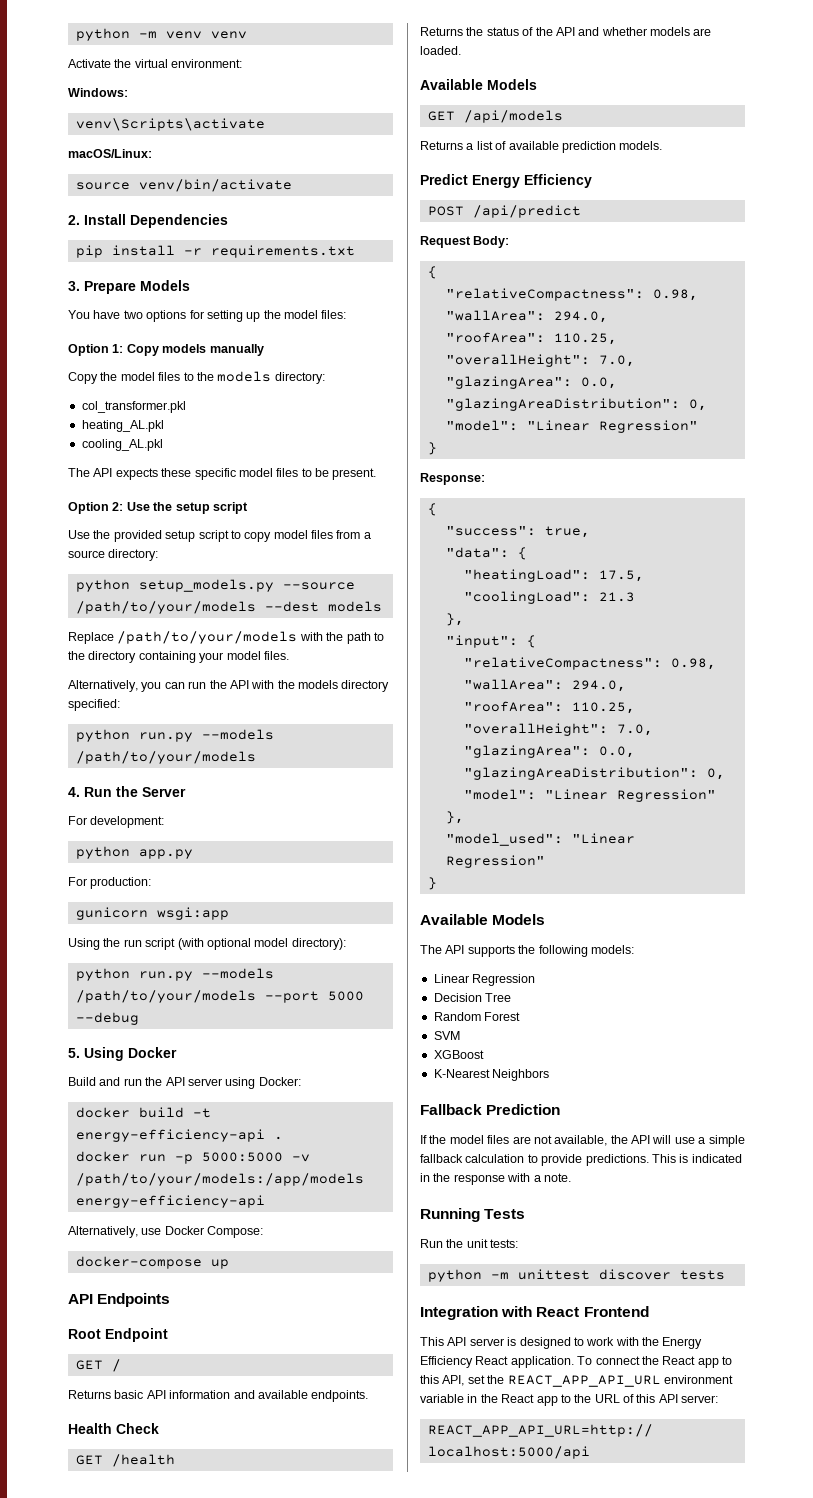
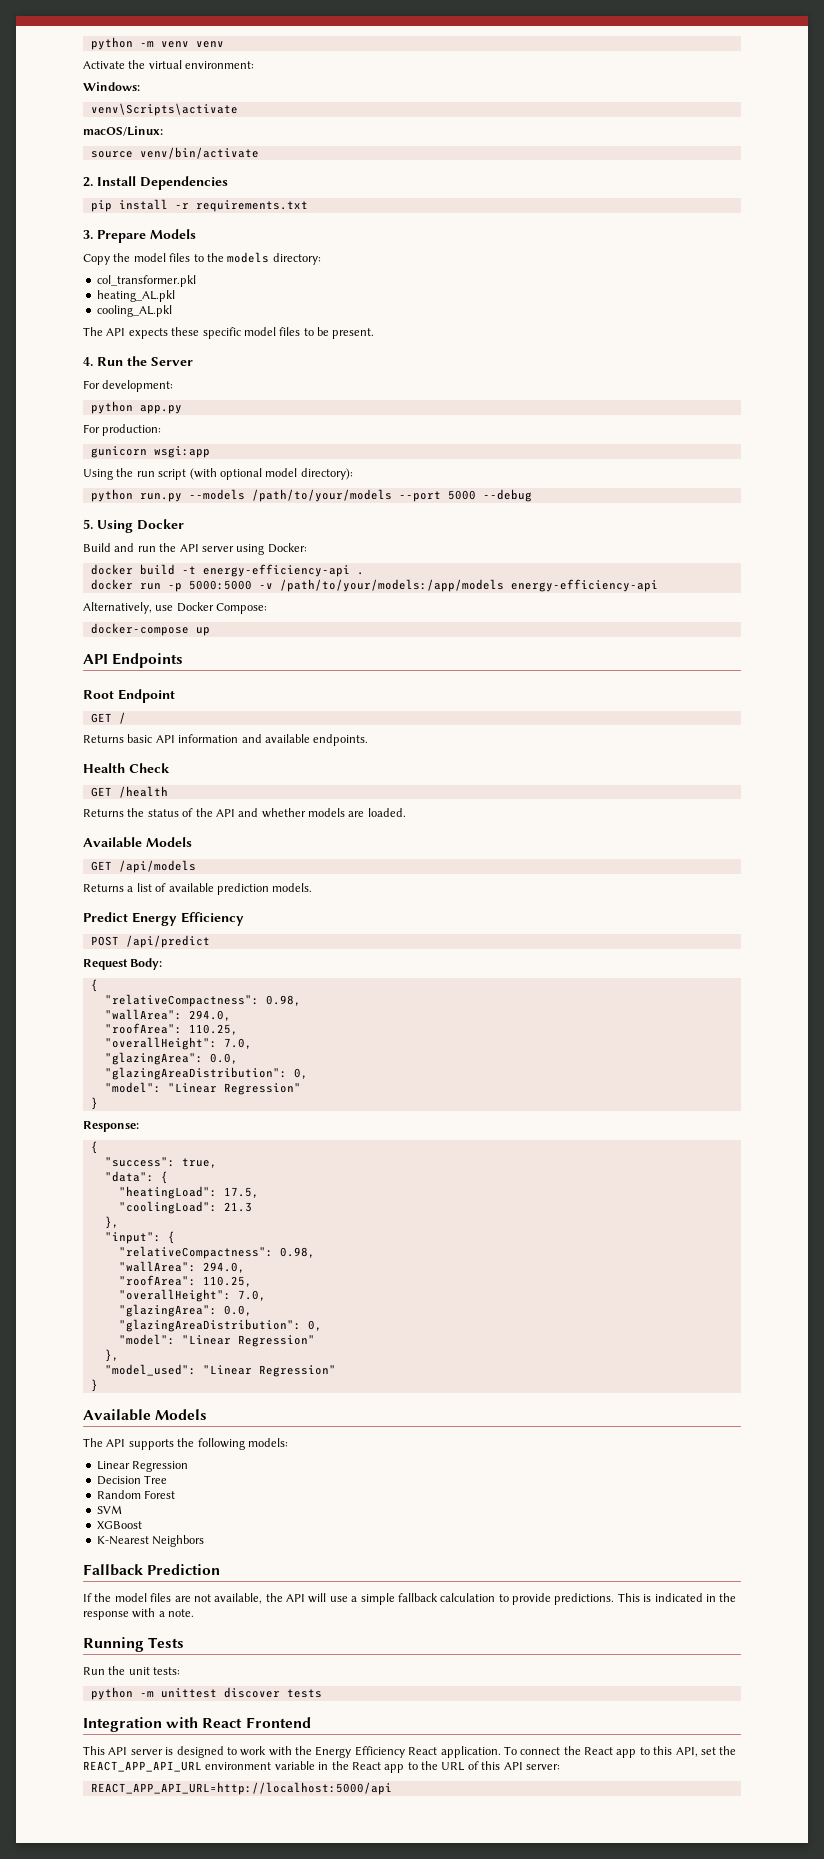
[68,310,347,322] [68,344,264,356] // You have two options for setting up the model files: // Option 1: Copy models manually -> (196, 234) none
[68,502,248,514] [68,530,371,542] [68,549,159,561] [75,579,355,592] [75,601,382,614] [68,631,384,644] [68,651,289,663] [68,680,390,692] [68,699,120,711] [75,729,274,742] [75,751,256,764] // Option 2: Use the setup script // Use the provided setup script to copy model files from a source directory: // python setup_models.py --source /path/to/your/models --dest models // Replace /path/to/your/models with the path to the directory containing your model files. // Alternatively, you can run the API with the models directory specified: // python run.py --models /path/to/your/models -> (375, 333) none

